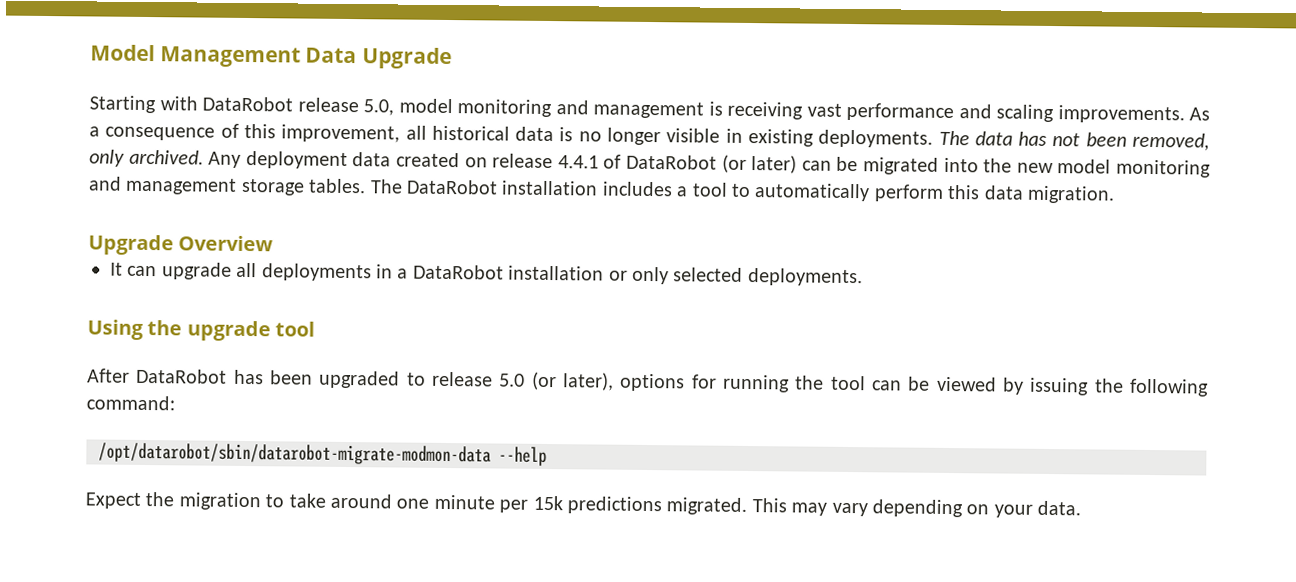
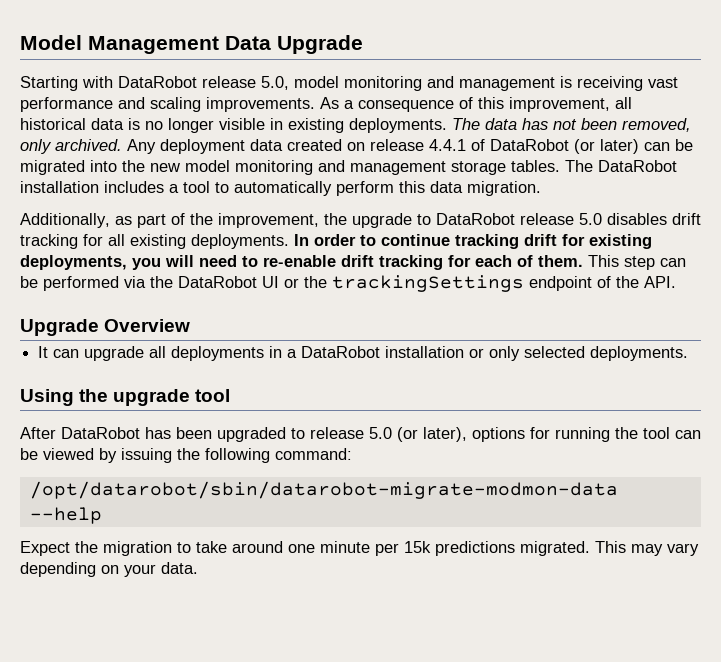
(1115, 194) none -> [20,213,701,228] [20,234,652,249] [20,255,686,270] [20,275,676,292] // Additionally, as part of the improvement, the upgrade to DataRobot release 5.0 disables drift tracking for all existing deployments. In order to continue tracking drift for existing deployments, you will need to re-enable drift tracking for each of them. This step can be performed via the DataRobot UI or the trackingSettings endpoint of the API.

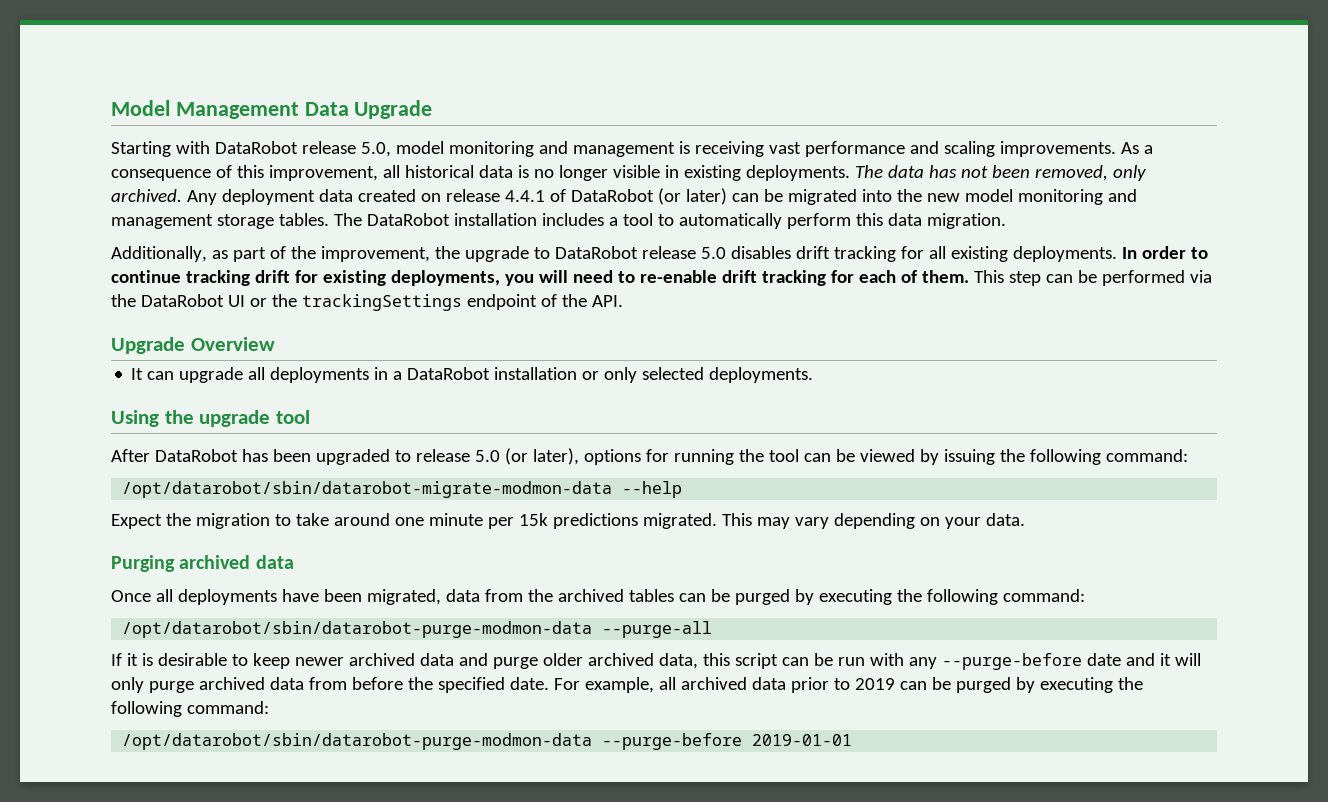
(198, 568) none -> [111,555,294,572] [111,589,1085,605] [122,621,713,638] [111,653,1201,670] [111,677,1143,693] [111,701,269,717] [122,733,853,750] // Purging archived data // Once all deployments have been migrated, data from the archived tables can be purged by executing the following command: // /opt/datarobot/sbin/datarobot-purge-modmon-data --purge-all // If it is desirable to keep newer archived data and purge older archived data, this script can be run with any --purge-before date and it will only purge archived data from before the specified date. For example, all archived data prior to 2019 can be purged by executing the following command: // /opt/datarobot/sbin/datarobot-purge-modmon-data --purge-before 2019-01-01

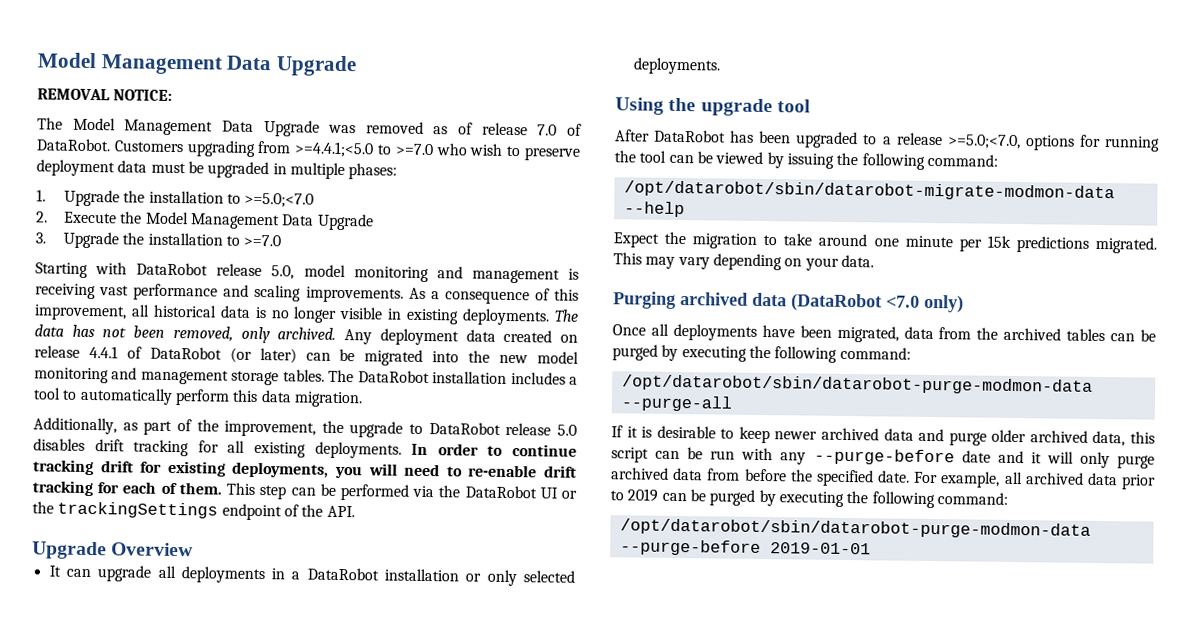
[111,100,433,119] Model Management Data Upgrade -> [37,52,358,77] [37,88,173,101] [37,117,582,137] [36,138,581,161] [36,159,398,180] [36,189,315,208] [36,211,374,231] [35,231,282,249] Model Management Data Upgrade // REMOVAL NOTICE: // The Model Management Data Upgrade was removed as of release 7.0 of DataRobot. Customers upgrading from >=4.4.1;<5.0 to >=7.0 who wish to preserve deployment data must be upgraded in multiple phases: // 1. Upgrade the installation to >=5.0;<7.0 // 2. Execute the Model Management Data Upgrade // 3. Upgrade the installation to >=7.0
[415,448,579,465] release 5.0 (or later), -> [882,132,1021,150] a release >=5.0;<7.0,
(294, 562) none -> [791,293,964,313] (DataRobot <7.0 only)

